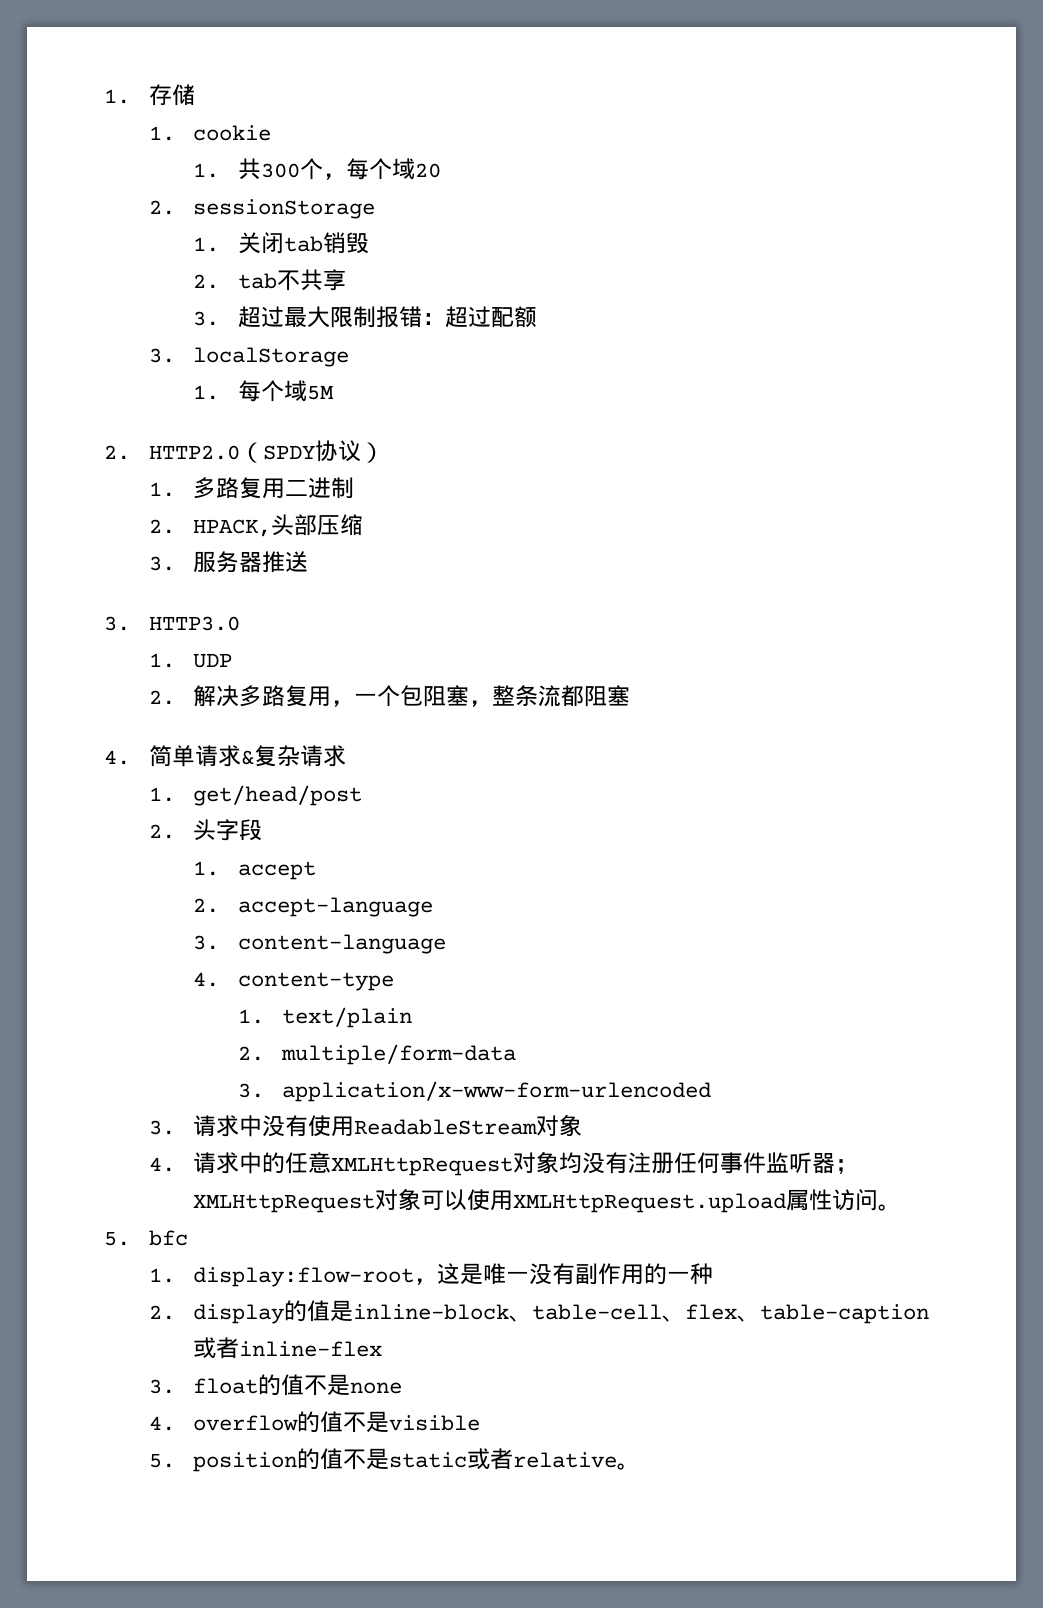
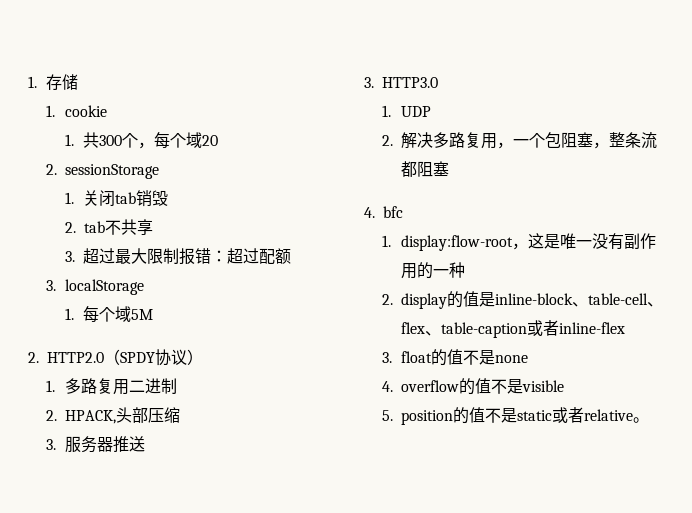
[148,745,346,767] [148,785,363,806] [148,819,263,841] [193,861,316,880] [193,897,433,917] [193,934,446,954] [193,972,394,991] [237,1007,413,1028] [237,1044,517,1065] [237,1081,712,1102] [148,1114,583,1137] [148,1151,859,1176] [193,1188,902,1213] [104,1231,130,1246] 简单请求&复杂请求 // 1. get/head/post // 2.头字段 // 1. accept // 2. accept-language // 3. content-language // 4. content-type // 1. text/plain // 2. multiple/form-data // 3. application/x-www-form-urlencoded // 3.请求中没有使用ReadableStream对象 // 4.请求中的任意XMLHttpRequest对象均没有注册任何事件监听器；XMLHttpRequest对象可以使用XMLHttpRequest.upload属性访问。 // 5. -> (375, 212) none

